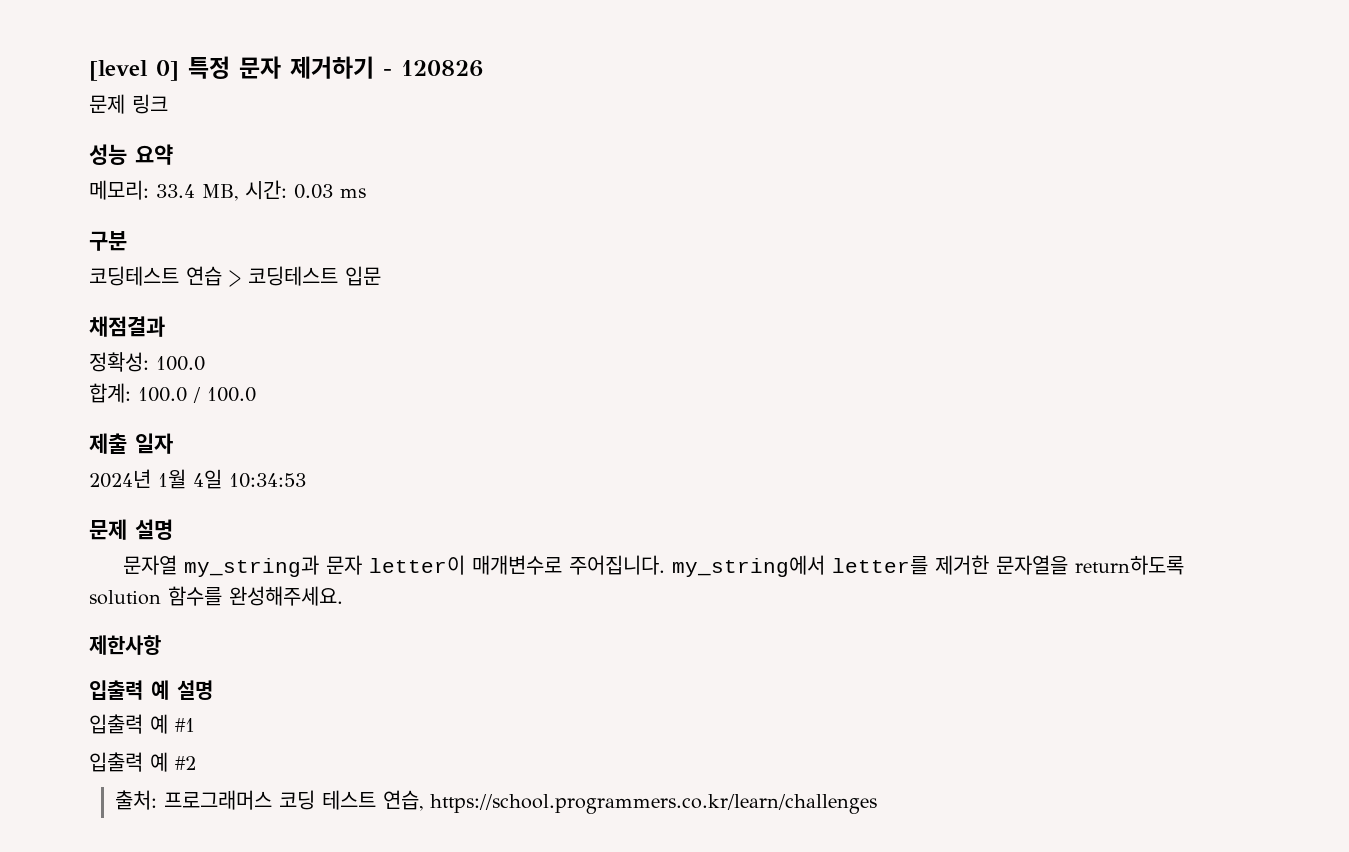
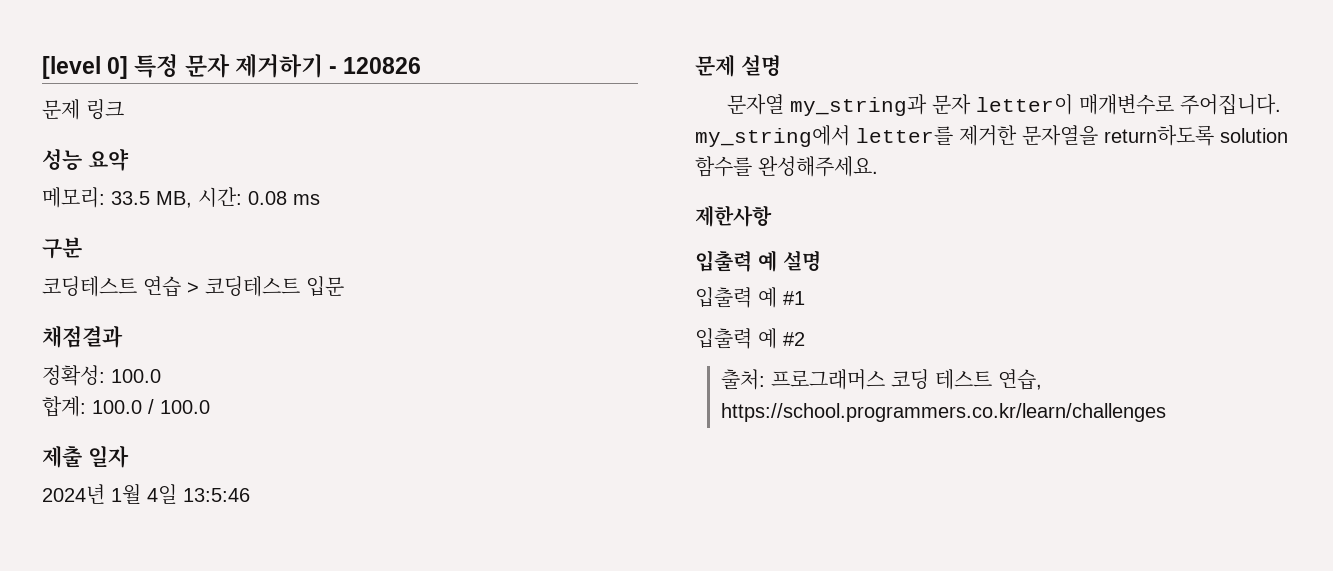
[156,184,195,198] 33.4 -> [111,191,150,205] 33.5
[294,184,333,199] 0.03 -> [248,191,287,205] 0.08
[229,473,306,488] 10:34:53 -> [183,488,250,502] 13:5:46

